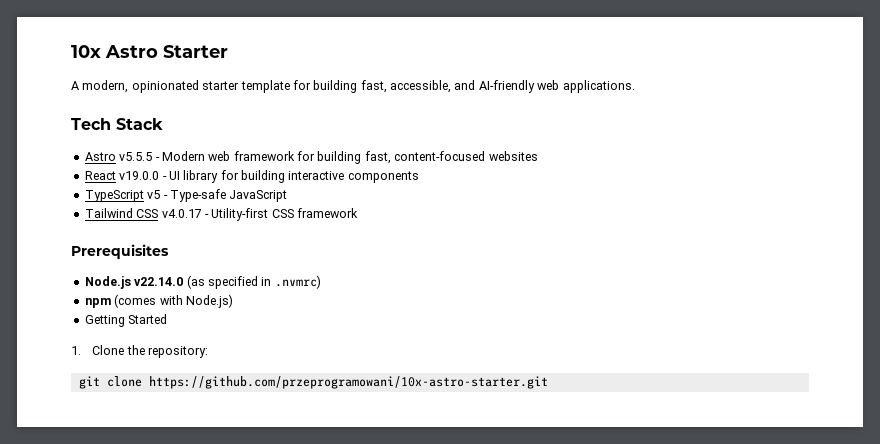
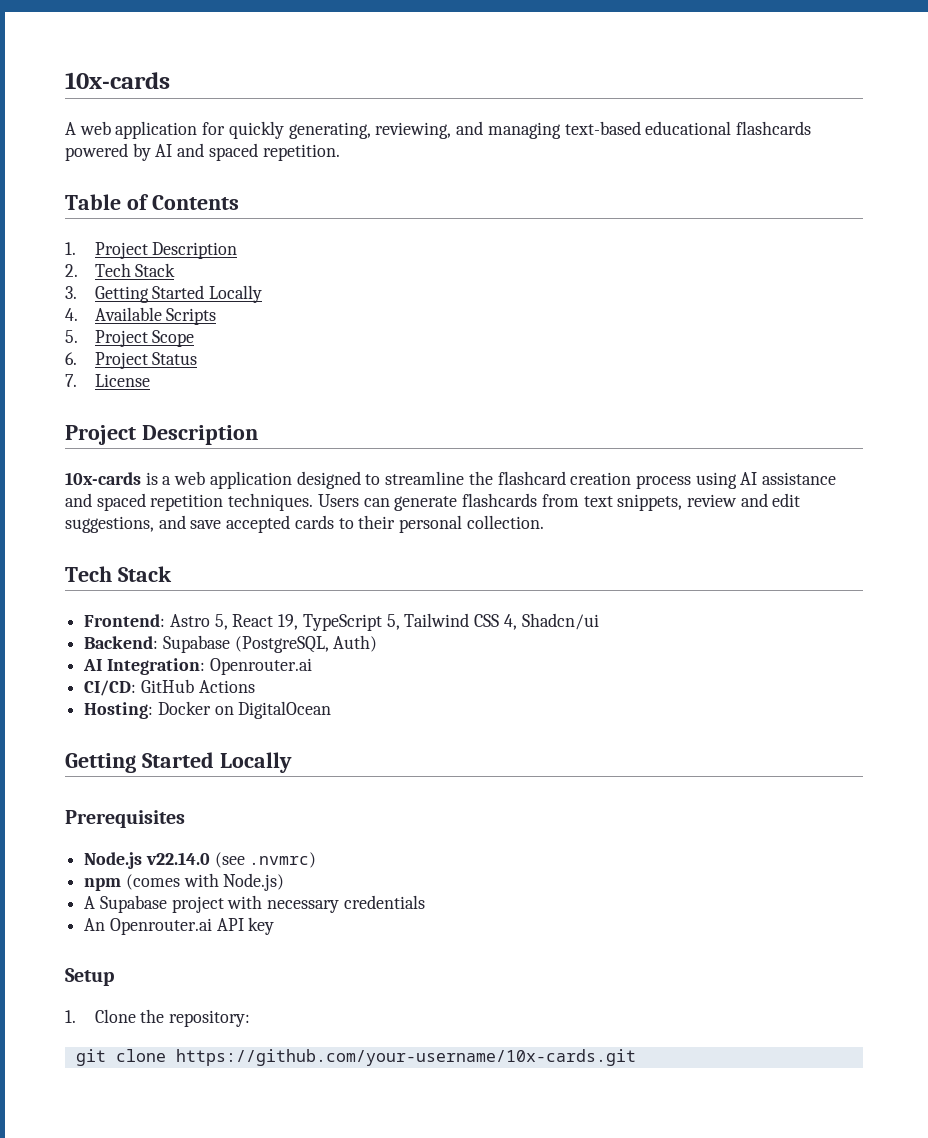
[71,45,228,58] [71,80,635,93] [71,118,163,130] [84,151,538,164] [84,170,419,183] [84,189,288,202] [84,208,358,221] 10x Astro Starter // A modern, opinionated starter template for building fast, accessible, and AI-friendly web applications. // Tech Stack // Astro v5.5.5 - Modern web framework for building fast, content-focused websites // React v19.0.0 - UI library for building interactive components // TypeScript v5 - Type-safe JavaScript // Tailwind CSS v4.0.17 - Utility-first CSS framework -> [65,72,170,89] [65,121,811,139] [65,143,340,161] [65,194,239,210] [65,242,238,259] [65,263,176,277] [65,285,263,303] [65,307,217,325] [65,330,195,347] [65,352,198,369] [65,374,150,387] [65,425,258,445] [65,471,837,489] [65,493,801,511] [65,515,544,533] [65,566,172,582] [84,613,599,631] [84,635,378,653] [83,658,312,675] [84,679,255,696] [84,701,332,719] [65,752,292,773] 10x-cards // A web application for quickly generating, reviewing, and managing text-based educational flashcards powered by AI and spaced repetition. // Table of Contents // 1. Project Description // 2. Tech Stack // 3. Getting Started Locally // 4. Available Scripts // 5. Project Scope // 6. Project Status // 7. License // Project Description // 10x-cards is a web application designed to streamline the flashcard creation process using AI assistance and spaced repetition techniques. Users can generate flashcards from text snippets, review and edit suggestions, and save accepted cards to their personal collection. // Tech Stack // Frontend: Astro 5, React 19, TypeScript 5, Tailwind CSS 4, Shadcn/ui // Backend: Supabase (PostgreSQL, Auth) // AI Integration: Openrouter.ai // CI/CD: GitHub Actions // Hosting: Docker on DigitalOcean // Getting Started Locally
[186,275,272,289] (as specified in -> [214,852,245,868] (see
[84,314,168,327] Getting Started -> [84,895,425,913] [84,917,275,935] [65,968,114,986] A Supabase project with necessary credentials // An Openrouter.ai API key // Setup
[148,376,548,389] https://github.com/przeprogramowani/10x-astro-starter.git -> [175,1049,636,1066] https://github.com/your-username/10x-cards.git

